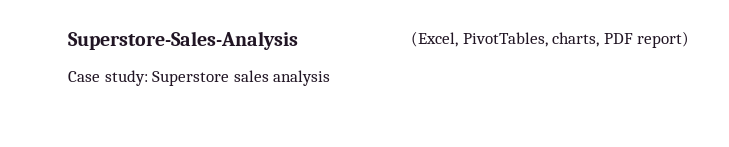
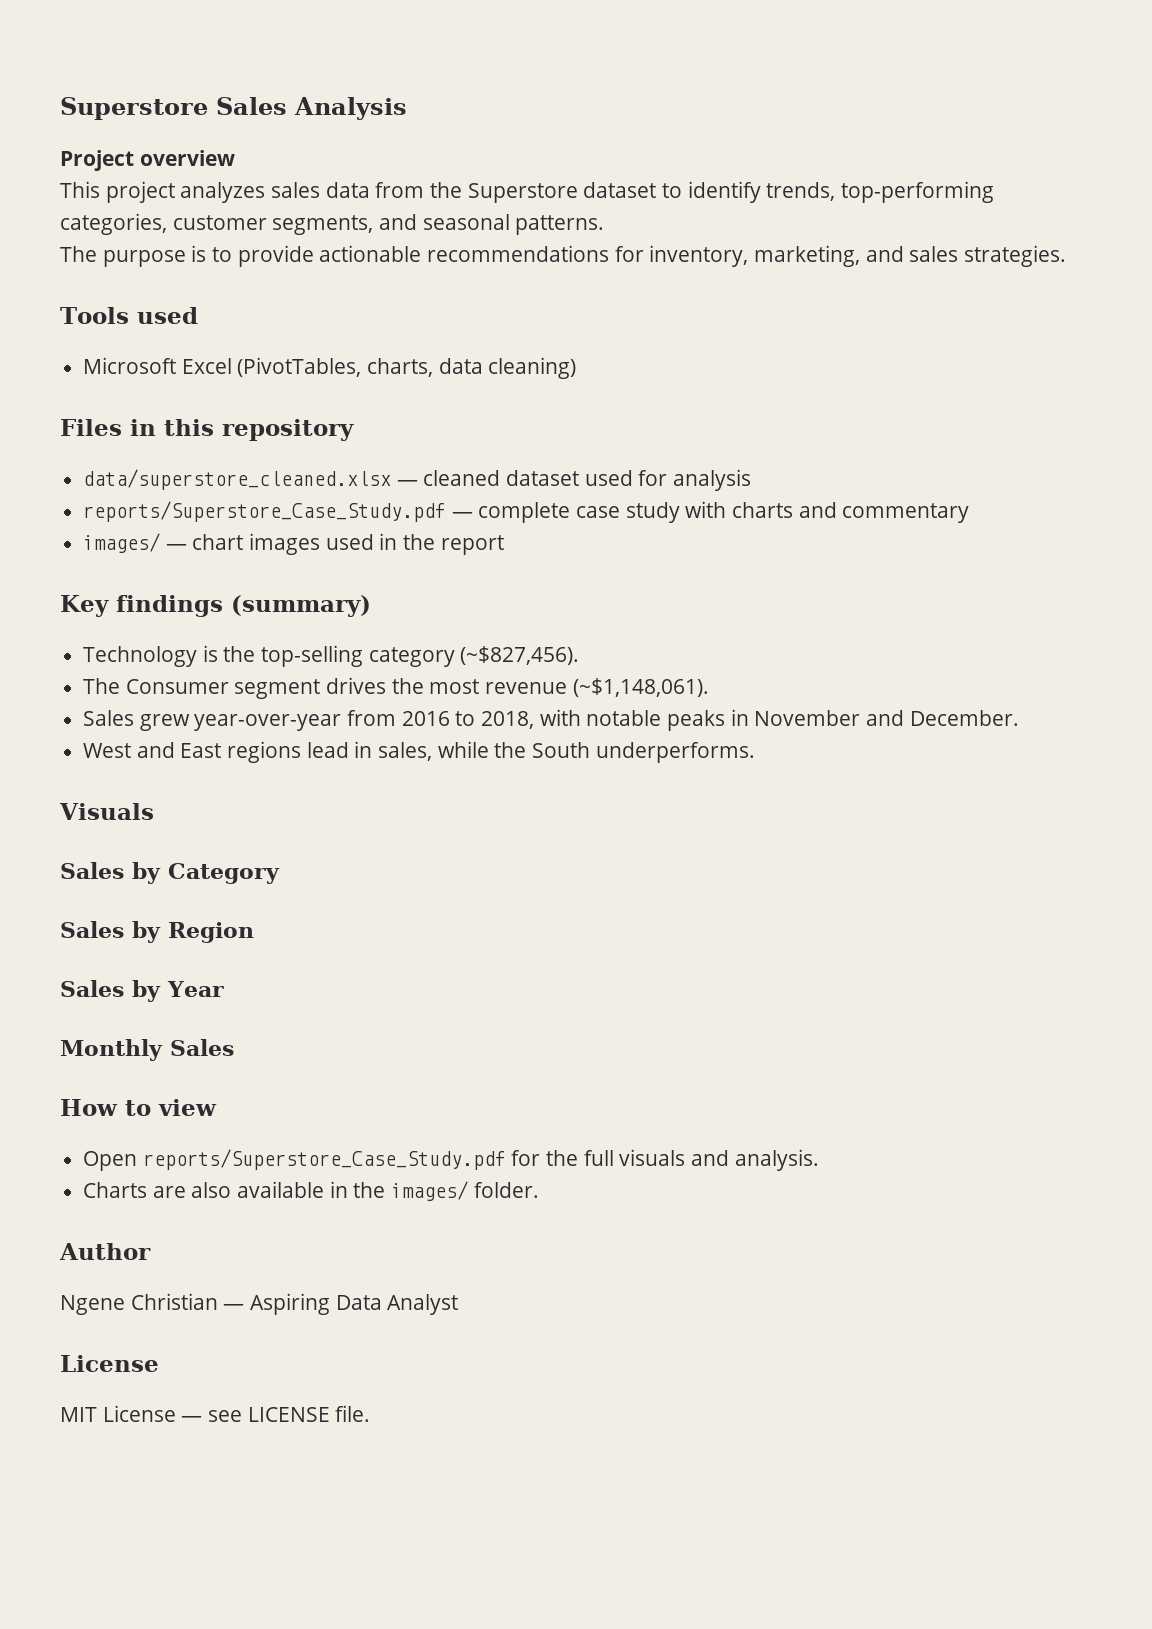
[68,31,298,50] [68,70,331,86] [411,31,690,48] Superstore-Sales-Analysis // Case study: Superstore sales analysis (Excel, PivotTables, charts, PDF report) -> [60,97,407,120] [60,150,235,171] [60,181,995,203] [60,213,605,235] [60,245,1067,267] [60,307,198,324] [83,357,577,379] [60,419,354,441] [83,469,752,491] [83,501,970,523] [83,533,504,555] [60,595,371,617] [83,645,580,667] [83,677,709,699] [83,709,1019,731] [83,741,755,763] [59,803,154,820] [60,862,280,884] [60,921,254,943] [60,980,224,1002] [60,1039,234,1061] [60,1099,217,1116] [83,1149,819,1171] [83,1181,539,1201] [59,1243,151,1260] [60,1293,459,1315] [60,1355,159,1372] [60,1405,371,1422] Superstore Sales Analysis // Project overview // This project analyzes sales data from the Superstore dataset to identify trends, top-performing categories, customer segments, and seasonal patterns. // The purpose is to provide actionable recommendations for inventory, marketing, and sales strategies. // Tools used // Microsoft Excel (PivotTables, charts, data cleaning) // Files in this repository // data/superstore_cleaned.xlsx — cleaned dataset used for analysis // reports/Superstore_Case_Study.pdf — complete case study with charts and commentary // images/ — chart images used in the report // Key findings (summary) // Technology is the top-selling category (~$827,456). // The Consumer segment drives the most revenue (~$1,148,061). // Sales grew year-over-year from 2016 to 2018, with notable peaks in November and December. // West and East regions lead in sales, while the South underperforms. // Visuals // Sales by Category // Sales by Region // Sales by Year // Monthly Sales // How to view // Open reports/Superstore_Case_Study.pdf for the full visuals and analysis. // Charts are also available in the images/ folder. // Author // Ngene Christian — Aspiring Data Analyst // License // MIT License — see LICENSE file.

